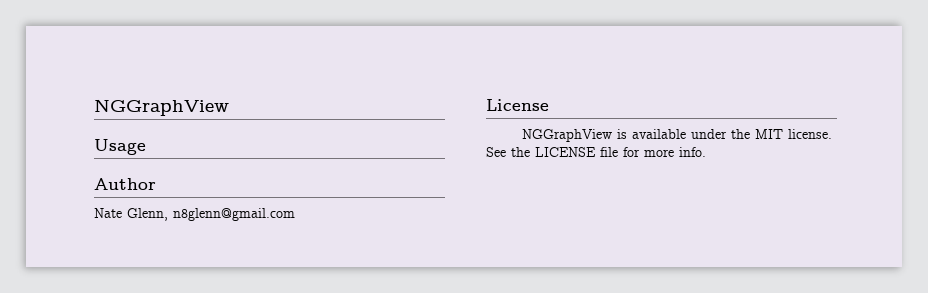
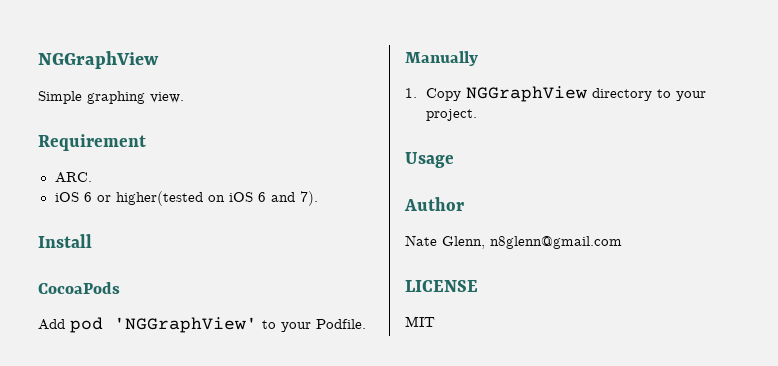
[94,99,229,116] NGGraphView -> [38,51,159,69] [38,91,184,104] [38,134,146,151] [54,172,92,183] [54,191,318,206] [38,234,92,248] [38,282,120,294] [38,317,366,333] [405,51,478,66] [405,86,707,102] [426,109,478,121] NGGraphView // Simple graphing view. // Requirement // ARC. // iOS 6 or higher(tested on iOS 6 and 7). // Install // CocoaPods // Add pod 'NGGraphView' to your Podfile. // Manually // 1. Copy NGGraphView directory to your project.
[486,99,549,111] [521,129,832,142] [486,147,706,157] License // NGGraphView is available under the MIT license. See the LICENSE file for more info. -> [405,280,478,292] [405,316,435,327] LICENSE // MIT

